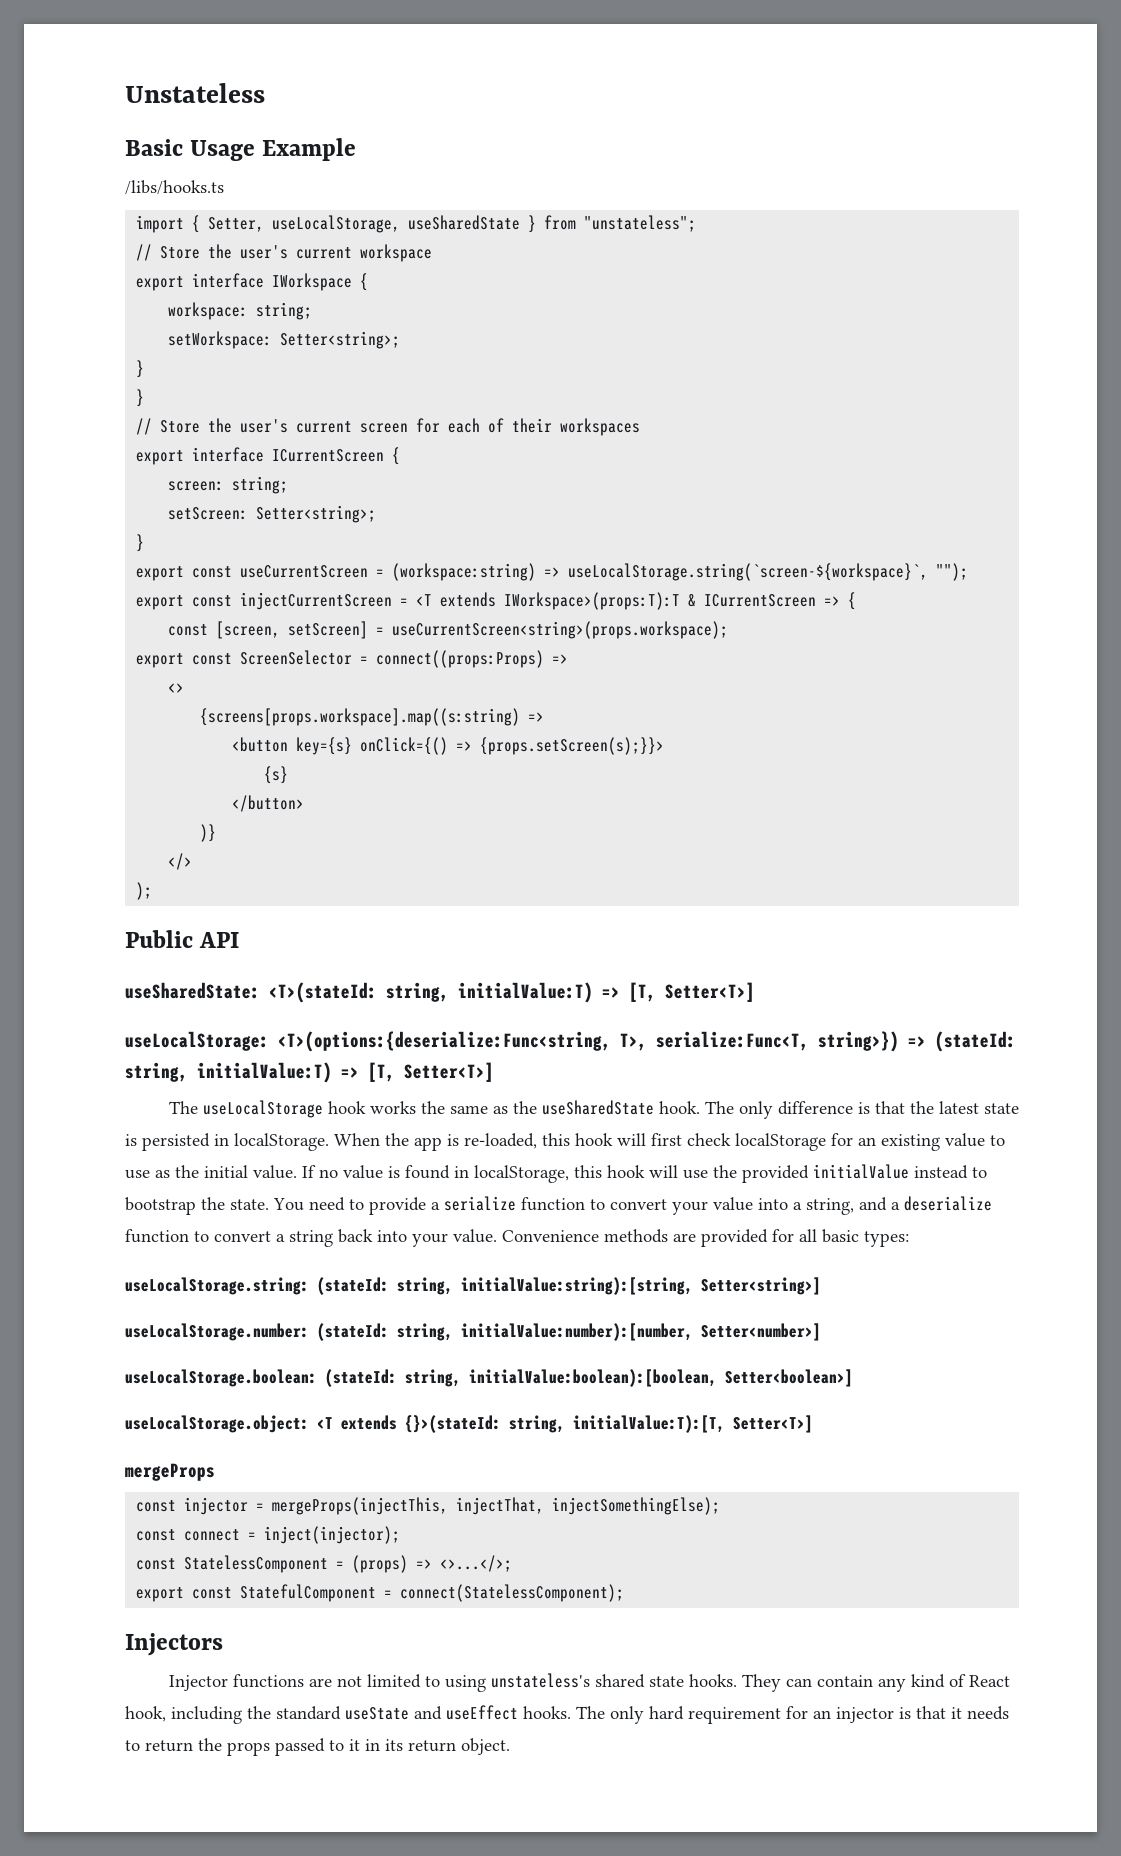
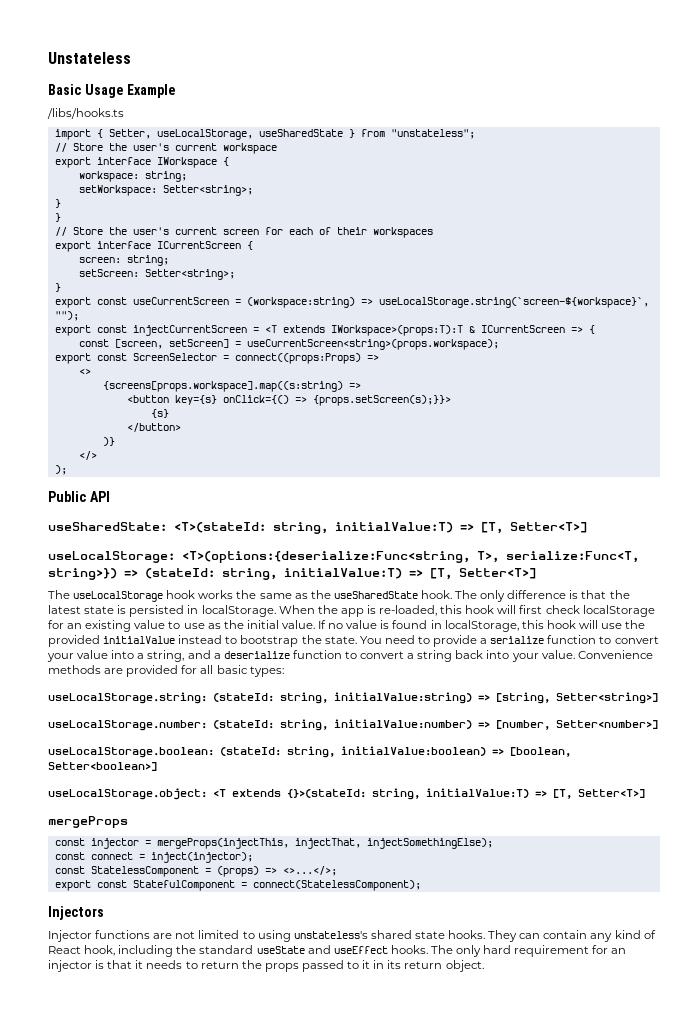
[461,1277,693,1295] initialValue:string):[string, -> [334,692,550,704] initialValue:string) => [string,
[461,1323,693,1341] initialValue:number):[number, -> [334,719,550,730] initialValue:number) => [number,
[469,1369,717,1387] initialValue:boolean):[boolean, -> [341,746,571,757] initialValue:boolean) => [boolean,
[573,1415,725,1433] initialValue:T):[T, -> [426,788,572,799] initialValue:T) => [T,

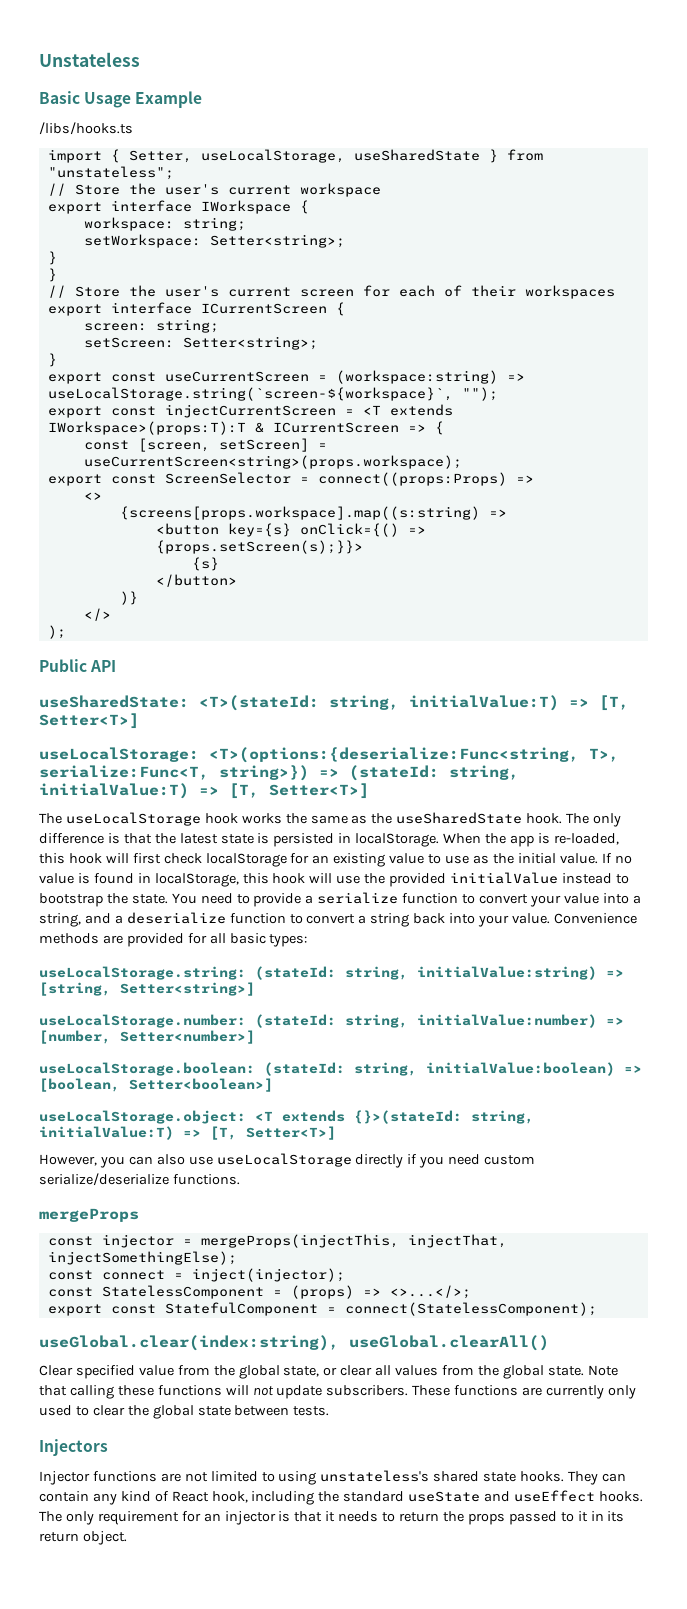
(645, 793) none -> [39,1153,536,1168] [39,1173,240,1186] // However, you can also use useLocalStorage directly if you need custom serialize/deserialize functions.
(421, 885) none -> [39,1335,549,1351] [39,1365,618,1379] [39,1385,636,1399] [39,1405,330,1419] // useGlobal.clear(index:string), useGlobal.clearAll() // Clear specified value from the global state, or clear all values from the global state. Note that calling these functions will not update subscribers. These functions are currently only used to clear the global state between tests.
[483,945,512,954] hard -> (94, 1518) none

